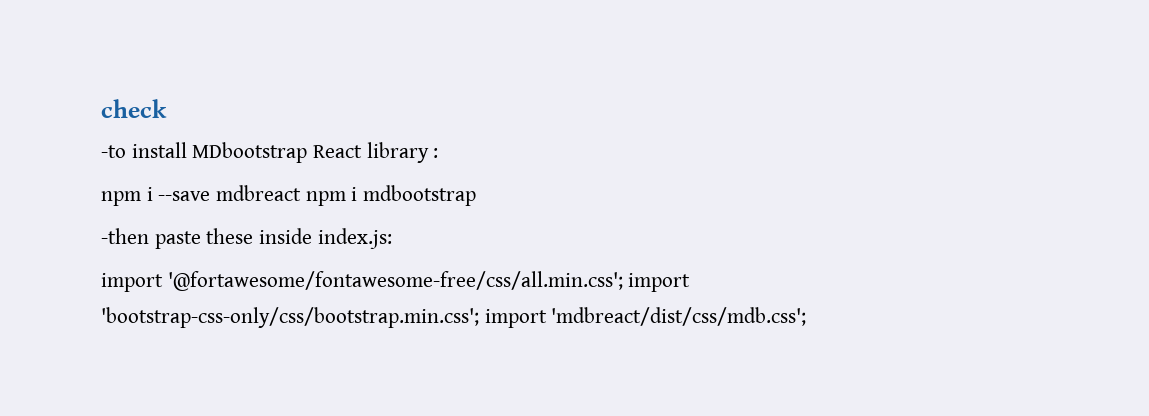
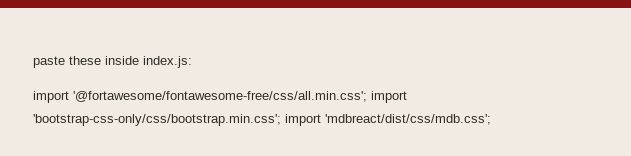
[101,99,167,118] [101,142,439,163] [101,185,477,206] [101,228,149,244] check // -to install MDbootstrap React library : // npm i --save mdbreact npm i mdbootstrap // -then -> (33, 62) none

